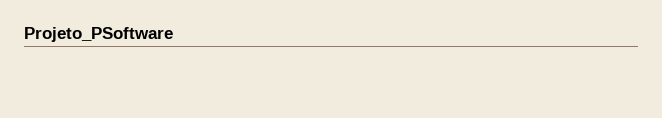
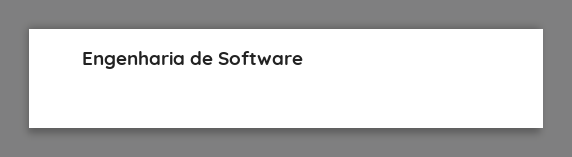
[24,27,173,42] Projeto_PSoftware -> [82,51,304,69] Engenharia de Software

